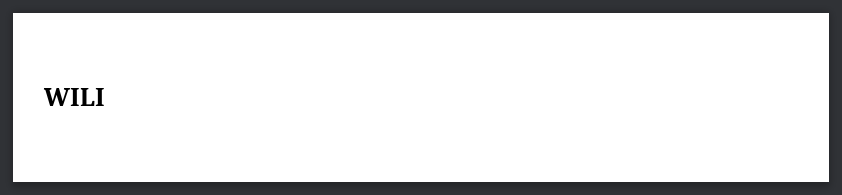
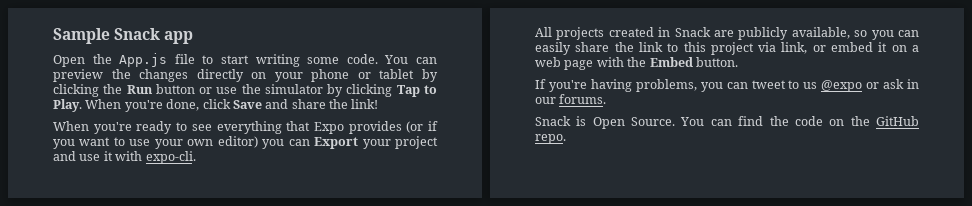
[43,88,105,106] WILI -> [53,28,194,44] [53,53,438,67] [53,69,438,82] [53,84,437,97] [53,99,379,112] [53,121,438,134] [53,136,438,149] [53,151,196,164] [535,27,919,40] [535,42,920,55] [535,57,738,70] [535,79,919,92] [535,94,607,104] [535,116,919,129] [535,134,566,144] Sample Snack app // Open the App.js file to start writing some code. You can preview the changes directly on your phone or tablet by clicking the Run button or use the simulator by clicking Tap to Play. When you're done, click Save and share the link! // When you're ready to see everything that Expo provides (or if you want to use your own editor) you can Export your project and use it with expo-cli. // All projects created in Snack are publicly available, so you can easily share the link to this project via link, or embed it on a web page with the Embed button. // If you're having problems, you can tweet to us @expo or ask in our forums. // Snack is Open Source. You can find the code on the GitHub repo.

